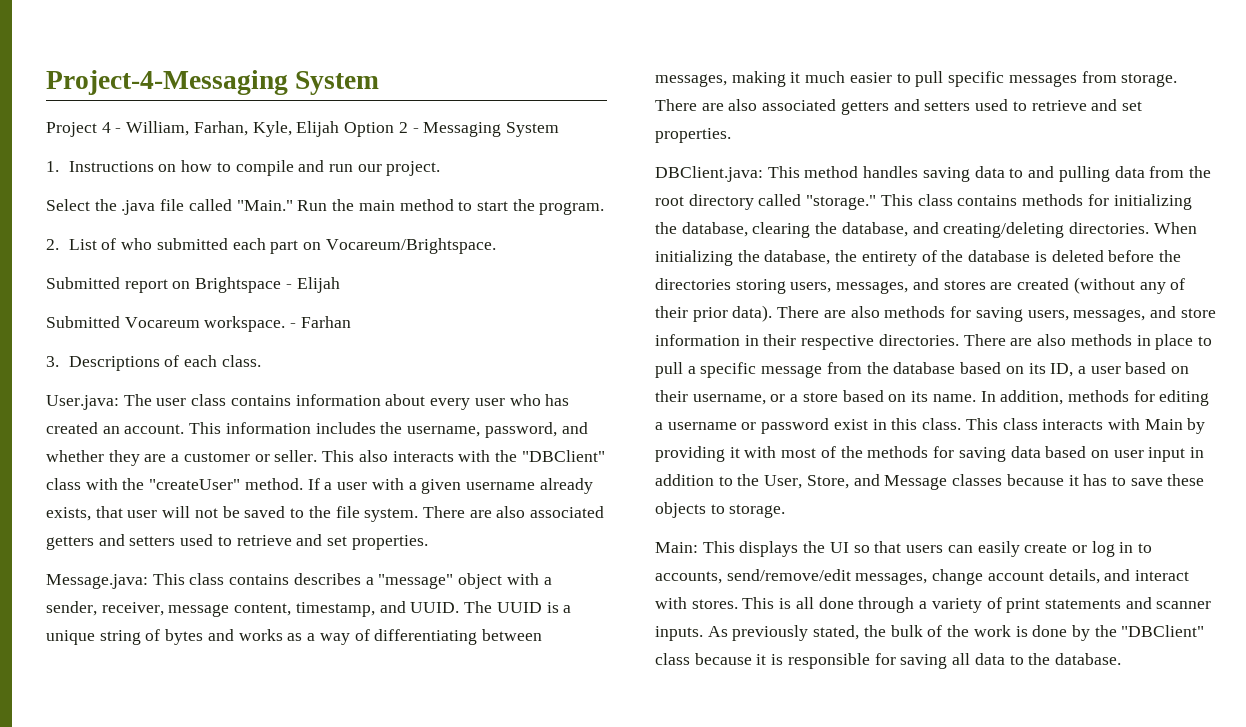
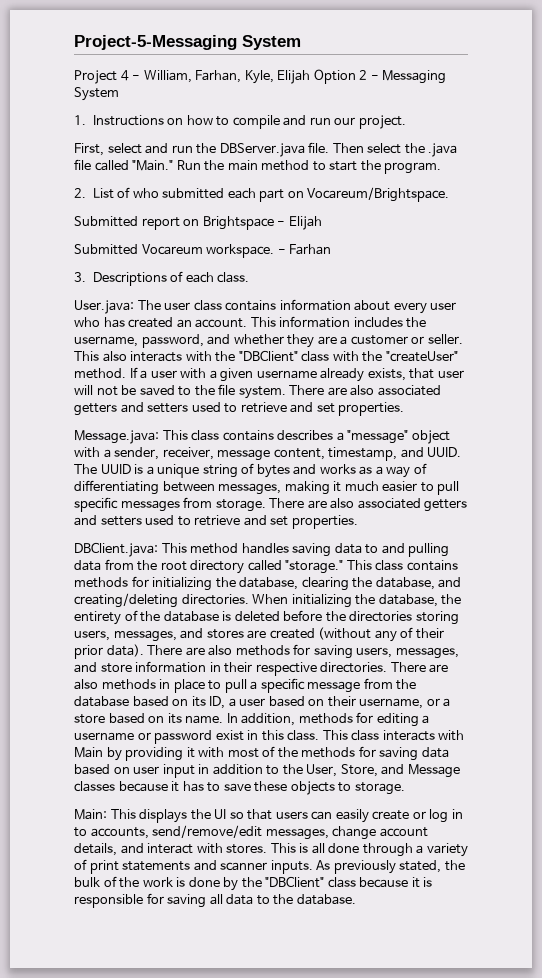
[46,70,288,95] Project-4-Messaging -> [74,35,237,50] Project-5-Messaging
[46,199,90,211] Select -> [74,142,402,157] First, select and run the DBServer.java file. Then select

